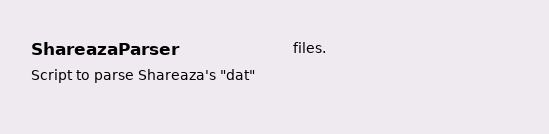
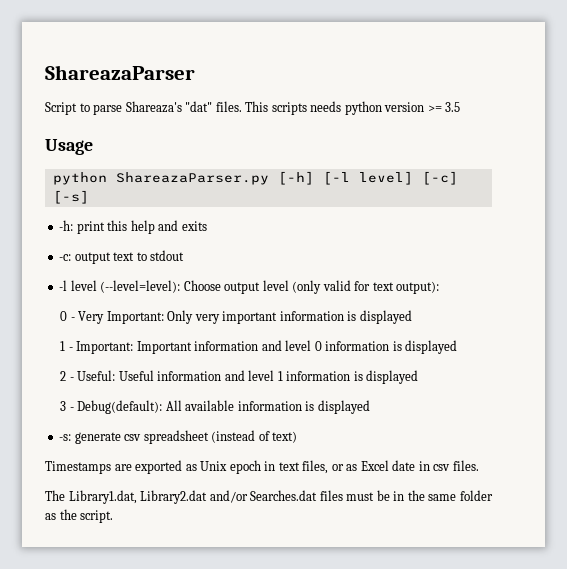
(326, 47) none -> [245,101,461,115] [45,139,93,155] [52,171,458,185] [52,190,89,204] [59,220,207,234] [59,250,185,264] [59,280,440,294] [60,310,412,324] [60,340,458,354] [60,370,419,384] [60,400,370,414] [59,430,298,444] [45,460,479,474] [45,490,493,504] [45,509,114,523] This scripts needs python version >= 3.5 // Usage // python ShareazaParser.py [-h] [-l level] [-c] [-s] // -h: print this help and exits // -c: output text to stdout // -l level (--level=level): Choose output level (only valid for text output): // 0 - Very Important: Only very important information is displayed // 1 - Important: Important information and level 0 information is displayed // 2 - Useful: Useful information and level 1 information is displayed // 3 - Debug(default): All available information is displayed // -s: generate csv spreadsheet (instead of text) // Timestamps are exported as Unix epoch in text files, or as Excel date in csv files. // The Library1.dat, Library2.dat and/or Searches.dat files must be in the same folder as the script.

